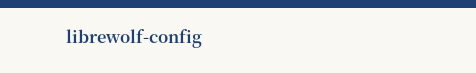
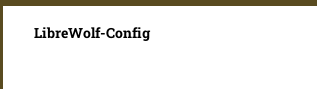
[66,29,202,48] librewolf-config -> [34,27,151,41] LibreWolf-Config

